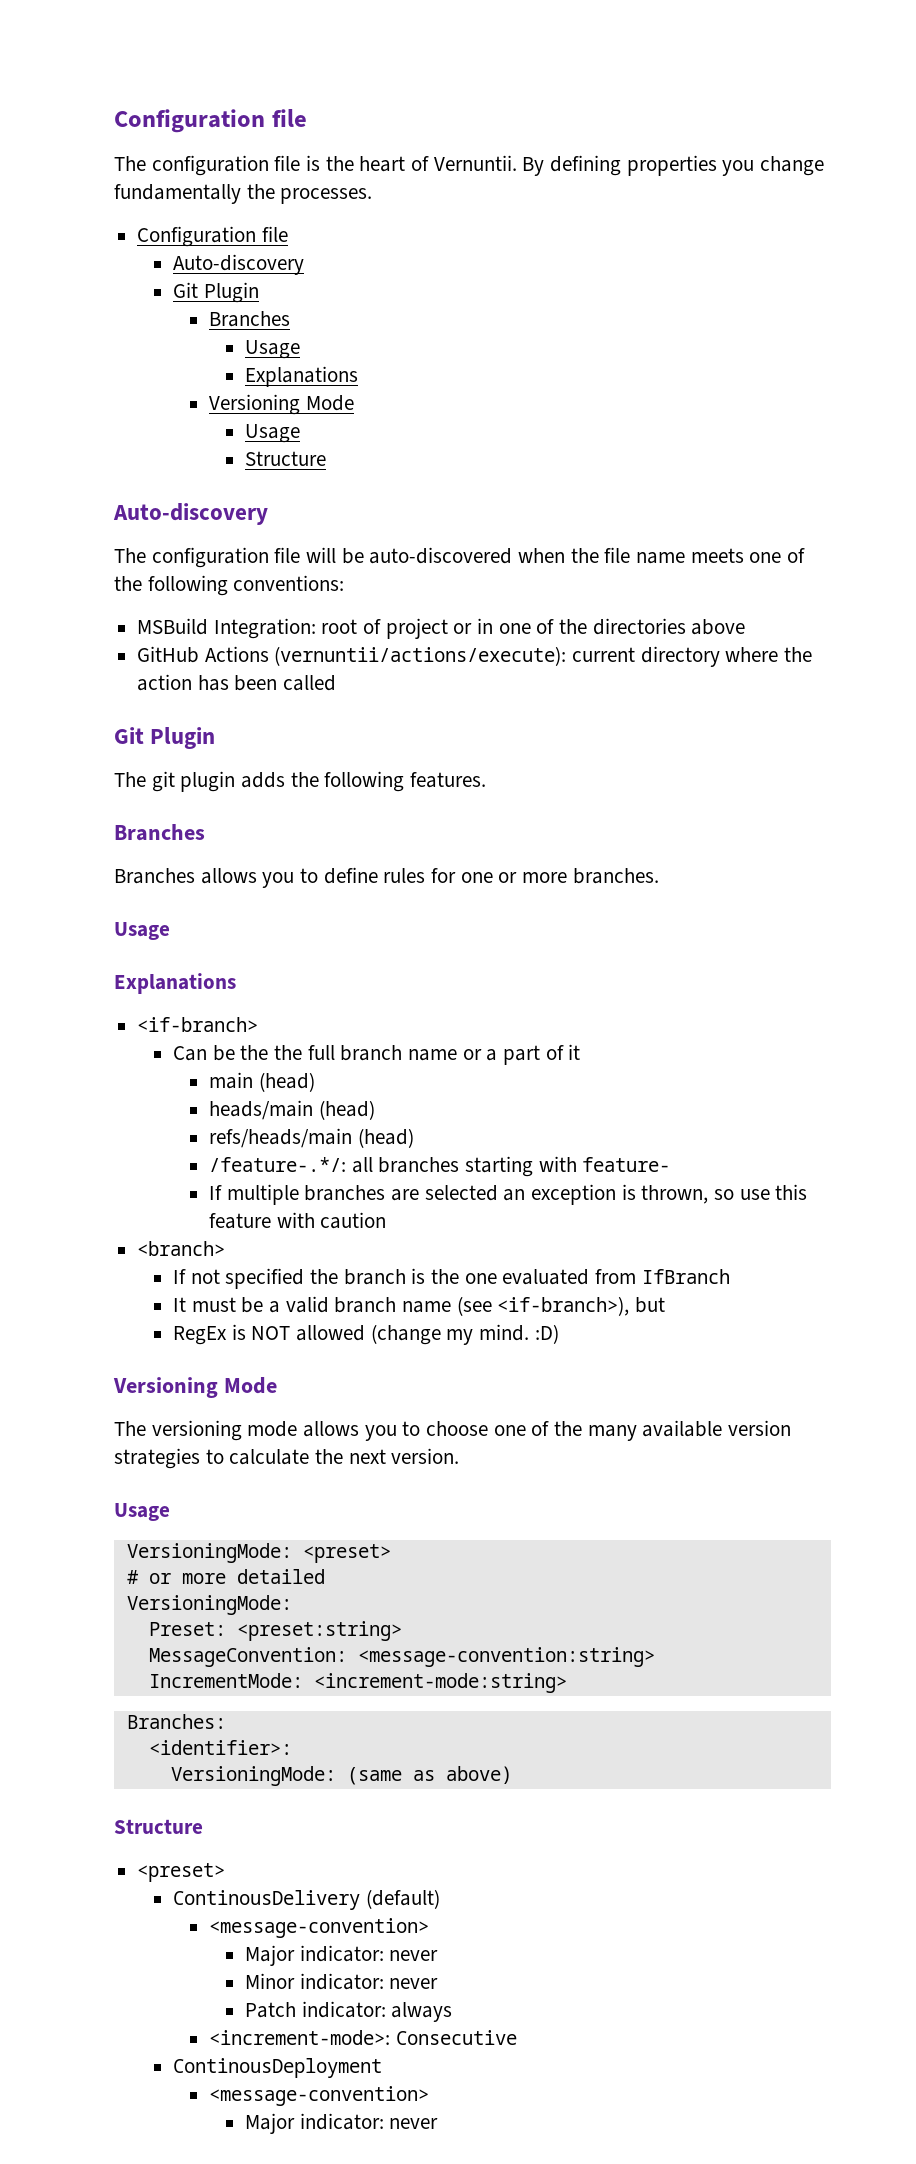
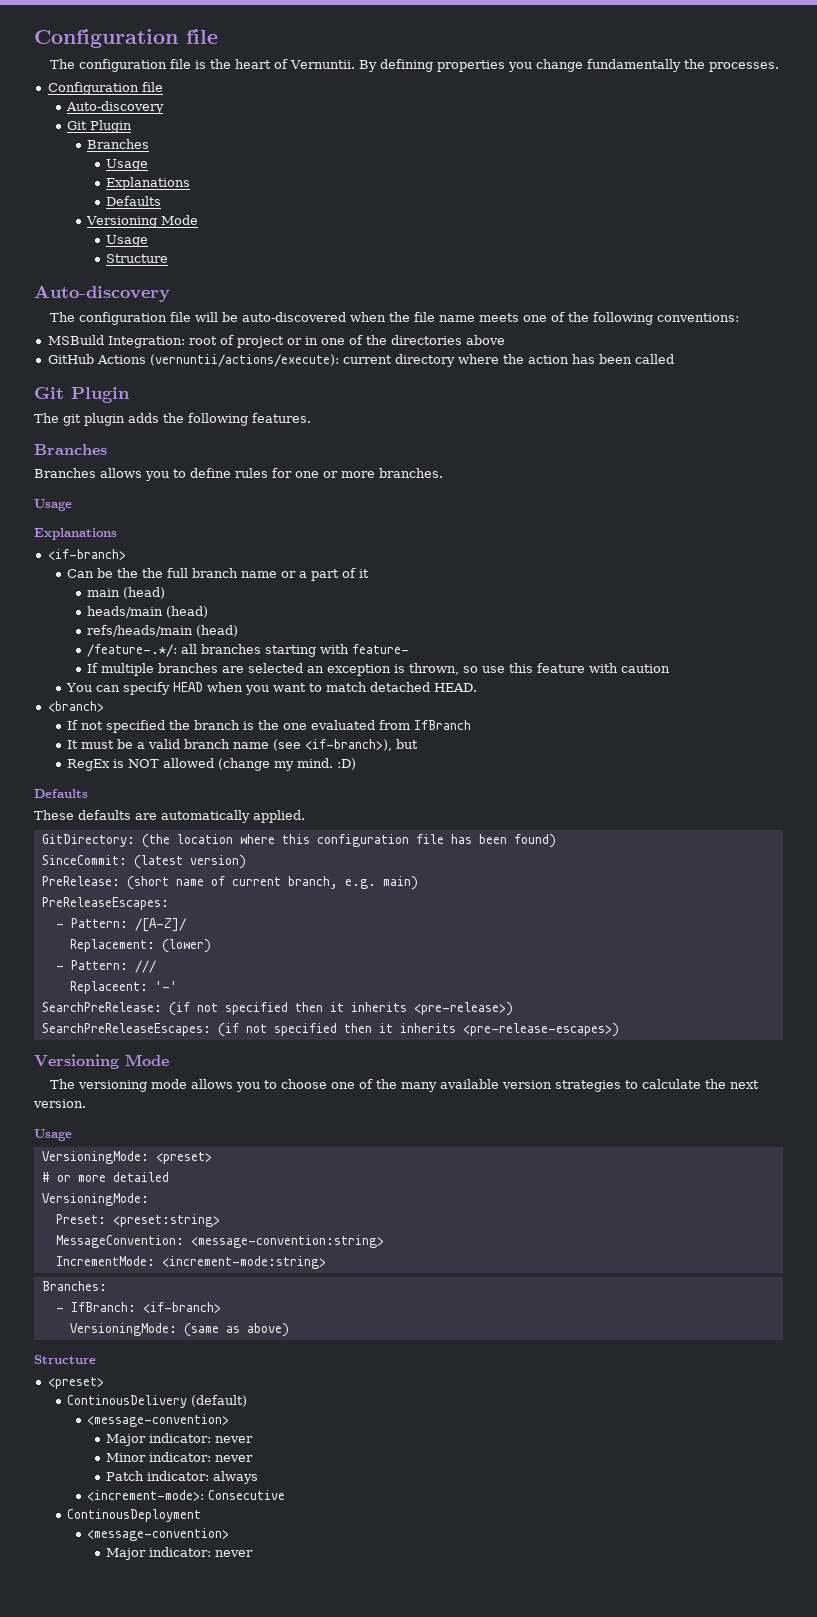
(358, 376) none -> [106,196,162,206] // Defaults
(387, 1220) none -> [66,682,478,695] // You can specify HEAD when you want to match detached HEAD.
(559, 1334) none -> [34,789,88,798] [34,810,305,823] [41,834,556,848] [41,855,246,869] [41,876,418,890] [41,897,169,910] [55,918,186,932] [69,939,211,953] [55,960,156,973] [69,981,177,994] [41,1002,513,1016] [41,1023,619,1037] // Defaults // These defaults are automatically applied. // GitDirectory: (the location where this configuration file has been found) // SinceCommit: (latest version) // PreRelease: (short name of current branch, e.g. main) // PreReleaseEscapes: // - Pattern: /[A-Z]/ // Replacement: (lower) // - Pattern: /// // Replaceent: '-' // SearchPreRelease: (if not specified then it inherits <pre-release>) // SearchPreReleaseEscapes: (if not specified then it inherits <pre-release-escapes>)
[148,1740,292,1755] <identifier>: -> [55,1302,221,1313] - IfBranch: <if-branch>

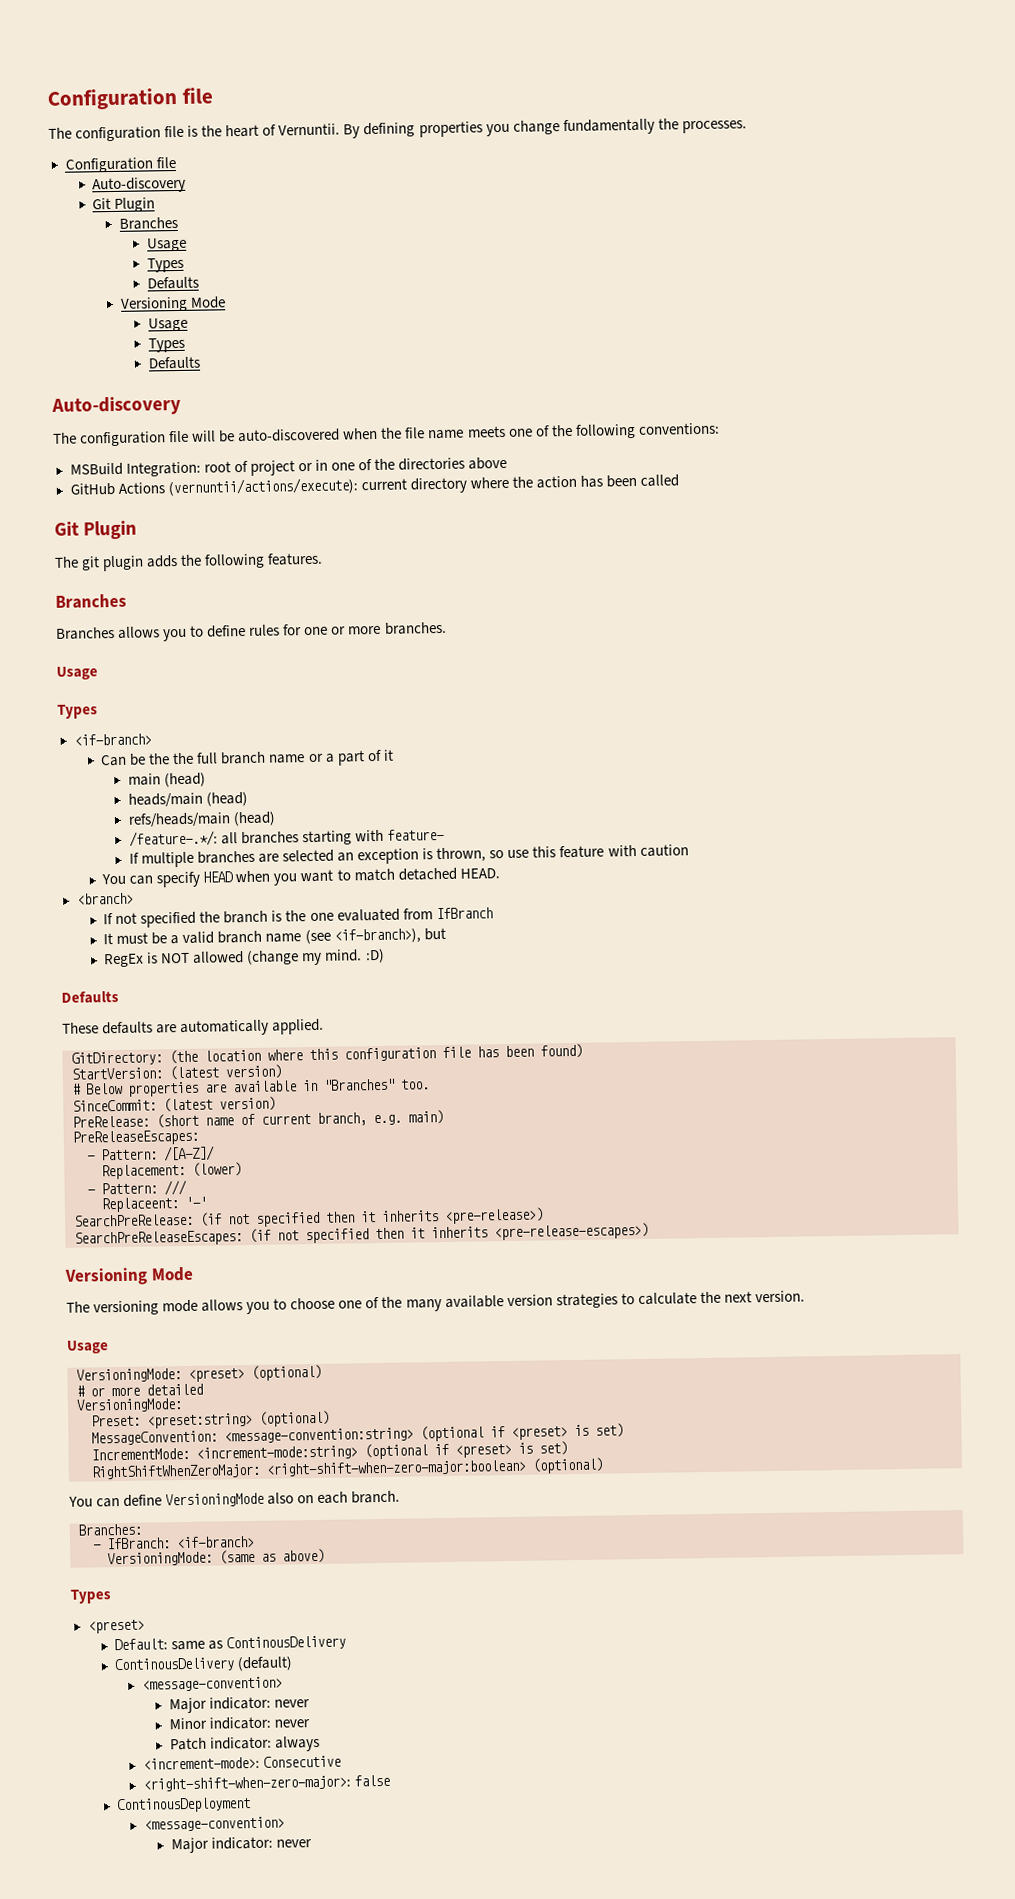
[106,177,191,190] Explanations -> [146,257,184,273] Types
[106,254,169,263] Structure -> [147,337,185,353] [147,356,201,370] Types // Defaults
[34,528,117,540] Explanations -> [57,704,98,719] Types
(556, 841) none -> [71,1064,282,1081] [72,1078,430,1097] // StartVersion: (latest version) // # Below properties are available in "Branches" too.
(212, 1158) none -> [251,1364,322,1381] (optional)
(220, 1220) none -> [259,1410,330,1427] (optional)
[55,1256,326,1269] // IncrementMode: <increment-mode:string> -> [420,1423,624,1442] [91,1441,568,1461] [91,1457,604,1480] [68,1490,401,1508] (optional if <preset> is set) // IncrementMode: <increment-mode:string> (optional if <preset> is set) // RightShiftWhenZeroMajor: <right-shift-when-zero-major:boolean> (optional) // You can define VersioningMode also on each branch.
[34,1355,96,1364] [47,1377,104,1389] Structure // <preset> -> [70,1589,111,1604] [87,1619,145,1634] [114,1635,347,1651] Types // <preset> // Default: same as ContinousDelivery
(285, 1495) none -> [142,1774,390,1792] // <right-shift-when-zero-major>: false

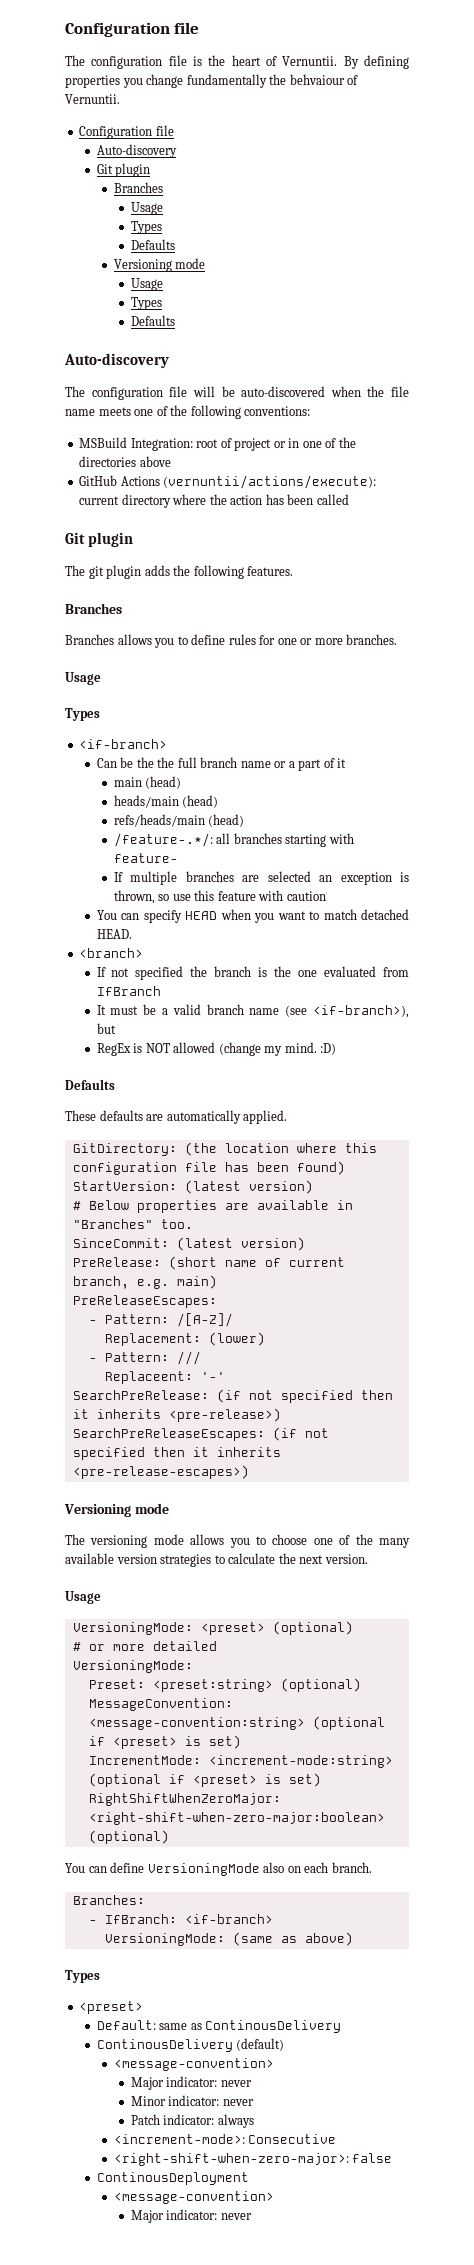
[681,120,747,134] processes. -> [289,74,359,85] [65,94,120,104] behvaiour of Vernuntii.
[114,197,156,212] Plugin -> [115,163,151,177] plugin
[189,296,226,309] Mode -> [175,258,206,269] mode
[83,520,138,540] Plugin -> [88,532,134,547] plugin
[150,1266,194,1282] Mode -> [134,1503,169,1514] mode

